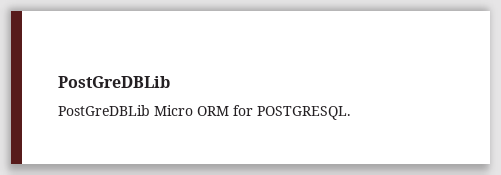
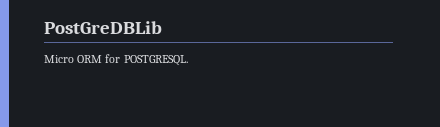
[58,105,150,116] PostGreDBLib -> (162, 27) none

